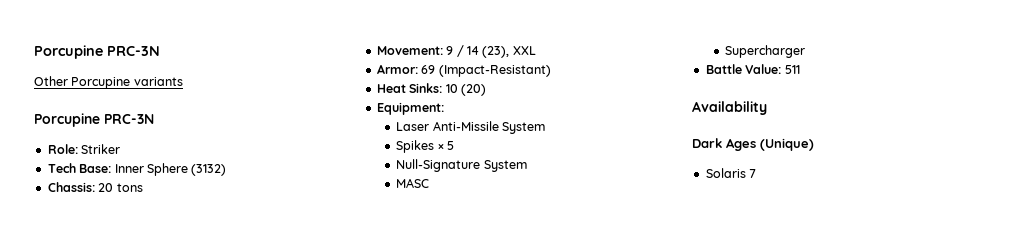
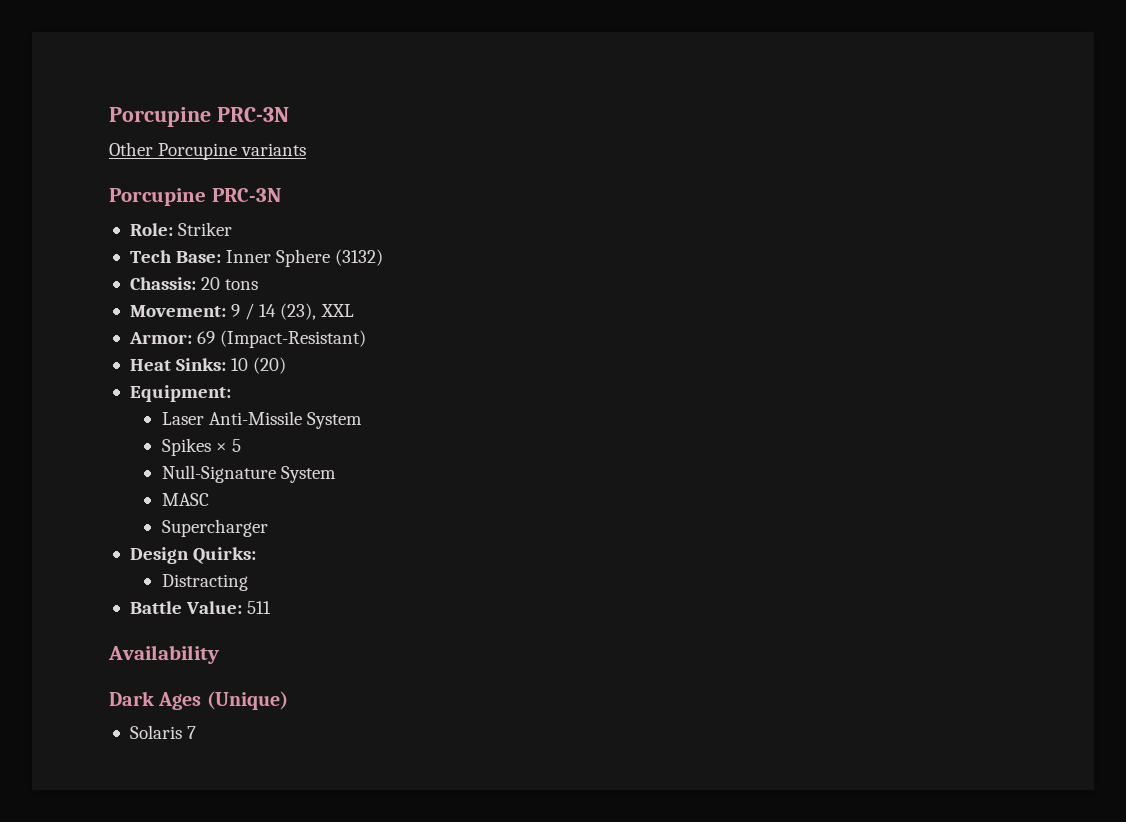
(806, 51) none -> [129,547,257,564] [161,574,248,591] // Design Quirks: // Distracting

